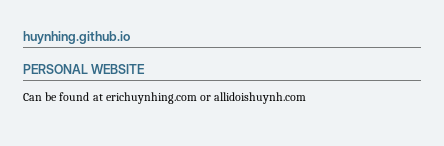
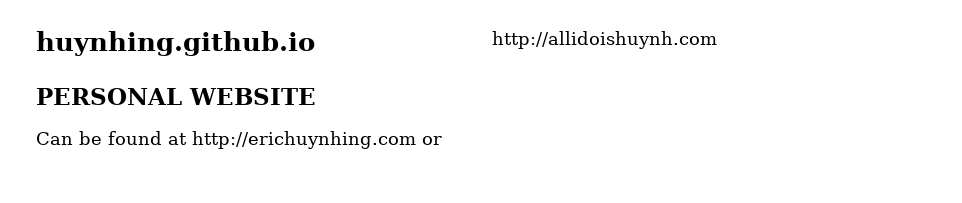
[105,92,307,104] erichuynhing.com or allidoishuynh.com -> [192,131,442,149] [492,31,717,49] http://erichuynhing.com or http://allidoishuynh.com

